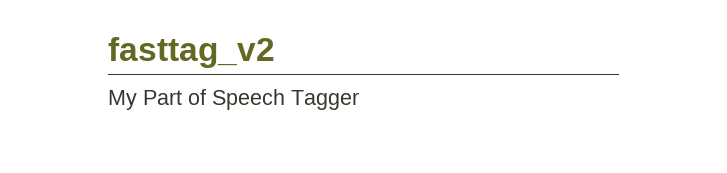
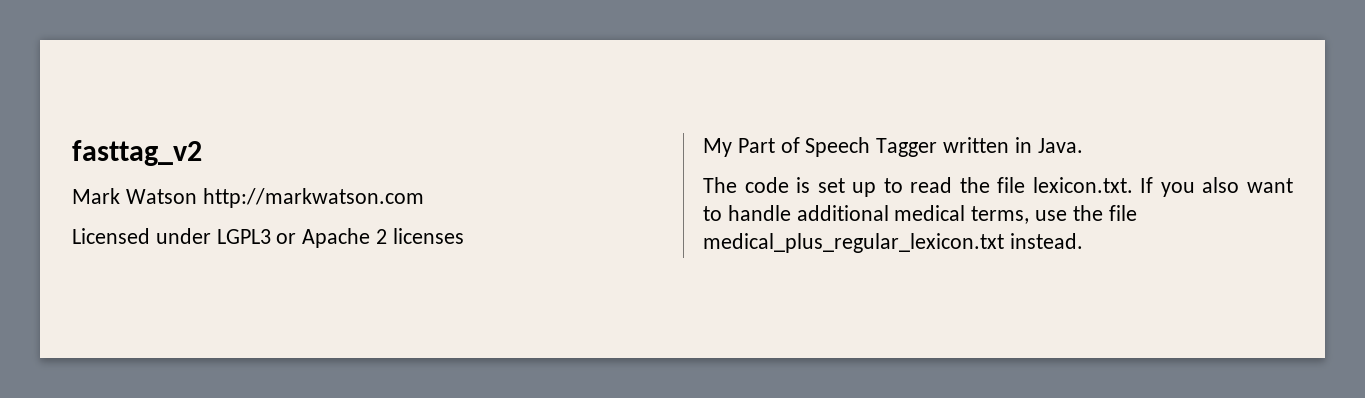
(275, 52) none -> [72,188,424,208] [72,228,464,248] // Mark Watson http://markwatson.com // Licensed under LGPL3 or Apache 2 licenses
(359, 100) none -> [943,137,1083,153] [703,177,1293,197] [703,205,1137,224] [703,233,1083,253] written in Java. // The code is set up to read the file lexicon.txt. If you also want to handle additional medical terms, use the file medical_plus_regular_lexicon.txt instead.

